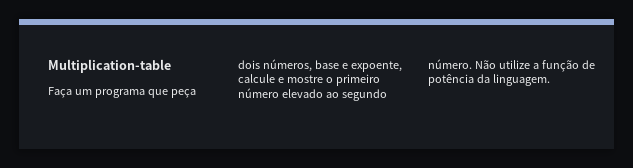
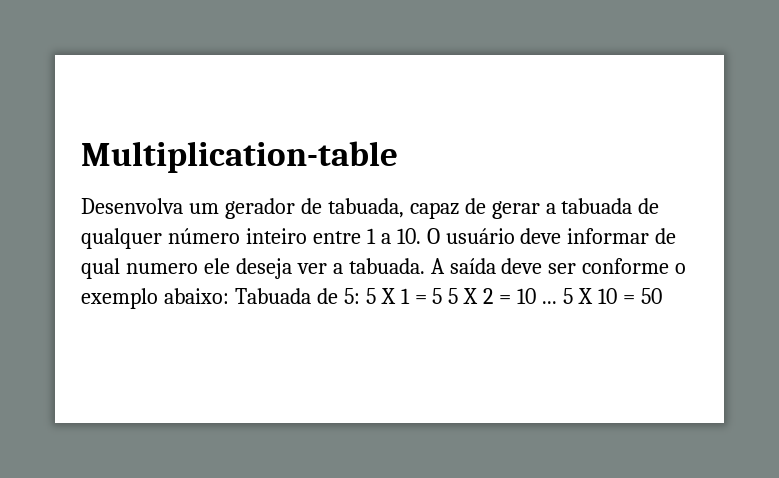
[48,87,196,98] [238,59,402,72] [238,74,380,86] [238,88,387,101] [428,59,595,72] [428,74,550,86] Faça um programa que peça dois números, base e expoente, calcule e mostre o primeiro número elevado ao segundo número. Não utilize a função de potência da linguagem. -> [81,198,660,219] [81,228,677,249] [81,258,687,279] [81,288,662,309] Desenvolva um gerador de tabuada, capaz de gerar a tabuada de qualquer número inteiro entre 1 a 10. O usuário deve informar de qual numero ele deseja ver a tabuada. A saída deve ser conforme o exemplo abaixo: Tabuada de 5: 5 X 1 = 5 5 X 2 = 10 ... 5 X 10 = 50

